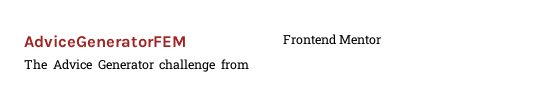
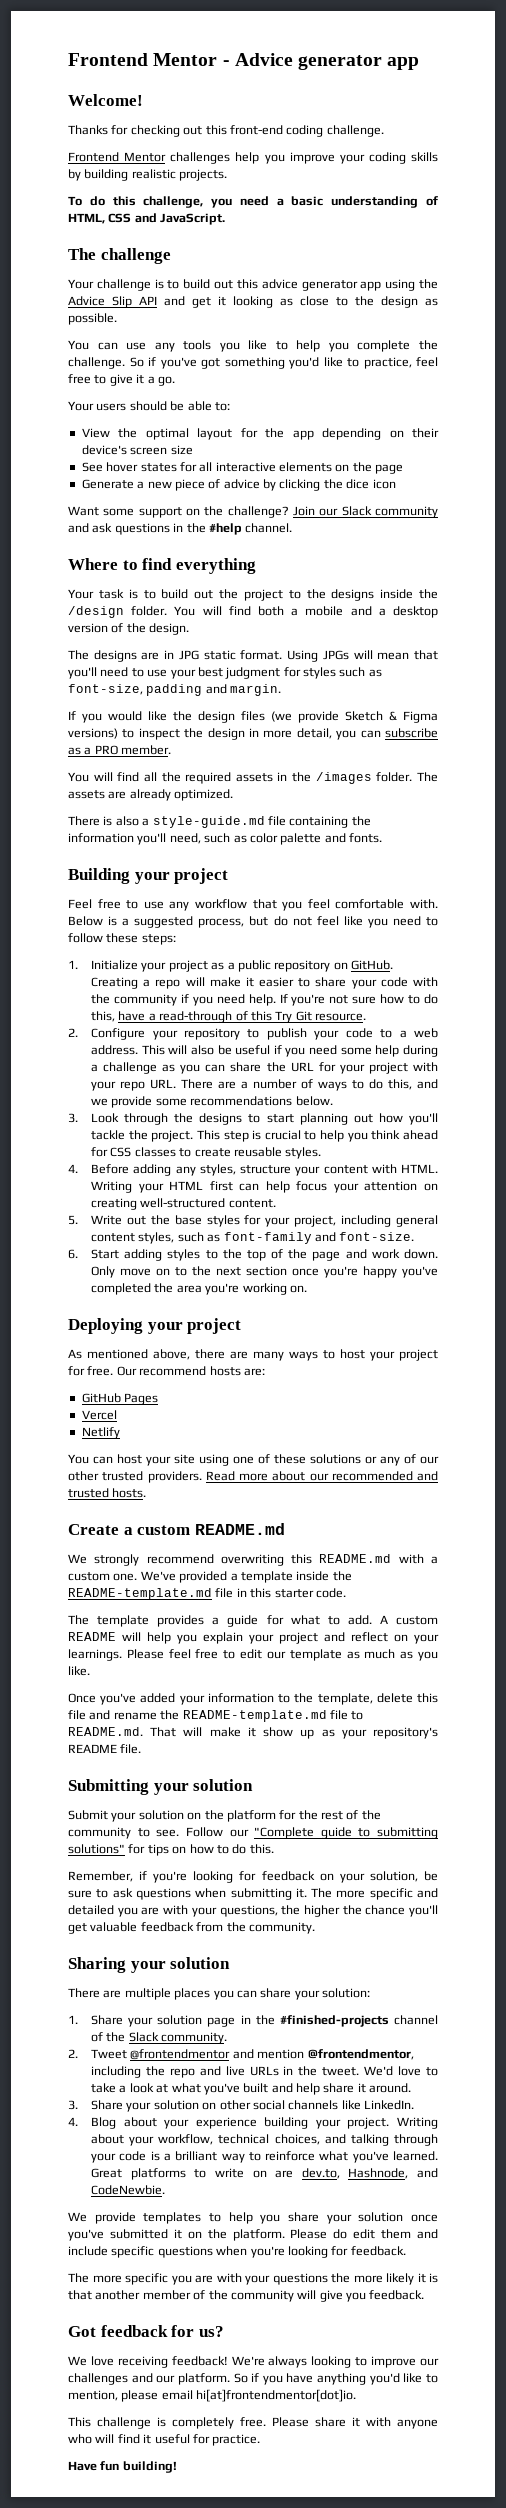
[24,35,186,48] [24,59,249,72] [283,34,382,45] AdviceGeneratorFEM // The Advice Generator challenge from Frontend Mentor -> [68,53,420,70] [68,94,143,106] [68,125,384,137] [68,152,438,164] [68,169,228,181] [68,196,438,208] [68,213,226,225] [68,248,171,264] [68,279,438,291] [68,296,438,308] [68,313,117,325] [68,340,439,352] [68,357,438,369] [68,374,175,386] [68,401,230,411] [81,428,440,440] [81,445,193,455] [81,462,404,474] [81,479,396,491] [68,506,438,518] [68,523,293,535] [68,558,256,574] [68,589,438,601] [68,606,438,618] [68,623,190,635] [68,650,439,662] [68,667,382,679] [68,684,282,696] [68,711,438,723] [68,728,438,740] [68,745,172,755] [68,772,438,784] [68,789,234,801] [68,816,371,828] [68,833,382,845] [68,868,229,884] [68,899,438,911] [68,916,438,928] [68,933,176,945] [68,960,394,972] [91,977,439,989] [91,994,438,1006] [91,1011,367,1023] [68,1028,438,1040] [91,1045,438,1057] [91,1062,438,1074] [91,1079,438,1091] [91,1096,333,1108] [68,1113,438,1125] [91,1130,438,1142] [91,1147,322,1159] [68,1164,438,1176] [91,1181,438,1193] [91,1198,276,1210] [68,1215,438,1227] [91,1232,415,1244] [68,1249,438,1261] [91,1266,438,1278] [91,1283,307,1295] [68,1318,242,1334] [68,1349,438,1361] [68,1366,265,1376] [81,1393,159,1405] [81,1410,117,1420] [81,1427,120,1439] [68,1454,439,1466] [68,1471,438,1483] [68,1488,147,1498] [68,1523,285,1535] [68,1554,438,1566] [68,1571,352,1583] [68,1588,346,1600] [68,1615,439,1627] [68,1632,439,1644] [68,1649,438,1661] [68,1666,90,1676] [68,1693,439,1705] [68,1710,364,1722] [68,1727,439,1739] [68,1744,142,1754] [68,1779,254,1795] [68,1810,381,1822] [68,1827,438,1839] [68,1844,274,1856] [68,1871,438,1883] [68,1888,439,1900] [68,1905,438,1917] [68,1922,315,1934] [68,1957,231,1973] [68,1988,370,2000] [68,2015,438,2027] [91,2032,228,2044] [68,2049,414,2060] [91,2066,439,2078] [91,2083,412,2095] [68,2100,415,2112] [68,2117,438,2129] [91,2134,438,2146] [91,2151,438,2163] [91,2168,438,2180] [91,2185,166,2195] [68,2212,438,2224] [68,2229,438,2241] [68,2246,406,2258] [68,2273,438,2285] [68,2290,425,2302] [68,2325,224,2337] [68,2356,440,2368] [68,2373,438,2385] [68,2389,357,2402] [68,2417,438,2429] [68,2434,261,2446] [68,2461,177,2473] Frontend Mentor - Advice generator app // Welcome! // Thanks for checking out this front-end coding challenge. // Frontend Mentor challenges help you improve your coding skills by building realistic projects. // To do this challenge, you need a basic understanding of HTML, CSS and JavaScript. // The challenge // Your challenge is to build out this advice generator app using the Advice Slip API and get it looking as close to the design as possible. // You can use any tools you like to help you complete the challenge. So if you've got something you'd like to practice, feel free to give it a go. // Your users should be able to: // View the optimal layout for the app depending on their device's screen size // See hover states for all interactive elements on the page // Generate a new piece of advice by clicking the dice icon // Want some support on the challenge? Join our Slack community and ask questions in the #help channel. // Where to find everything // Your task is to build out the project to the designs inside the /design folder. You will find both a mobile and a desktop version of the design. // The designs are in JPG static format. Using JPGs will mean that you'll need to use your best judgment for styles such as font-size, padding and margin. // If you would like the design files (we provide Sketch & Figma versions) to inspect the design in more detail, you can subscribe as a PRO member. // You will find all the required assets in the /images folder. The assets are already optimized. // There is also a style-guide.md file containing the information you'll need, such as color palette and fonts. // Building your project // Feel free to use any workflow that you feel comfortable with. Below is a suggested process, but do not feel like you need to follow these steps: // 1. Initialize your project as a public repository on GitHub. Creating a repo will make it easier to share your code with the community if you need help. If you're not sure how to do this, have a read-through of this Try Git resource. // 2. Configure your repository to publish your code to a web address. This will also be useful if you need some help during a challenge as you can share the URL for your project with your repo URL. There are a number of ways to do this, and we provide some recommendations below. // 3. Look through the designs to start planning out how you'll tackle the project. This step is crucial to help you think ahead for CSS classes to create reusable styles. // 4. Before adding any styles, structure your content with HTML. Writing your HTML first can help focus your attention on creating well-structured content. // 5. Write out the base styles for your project, including general content styles, such as font-family and font-size. // 6. Start adding styles to the top of the page and work down. Only move on to the next section once you're happy you've completed the area you're working on. // Deploying your project // As mentioned above, there are many ways to host your project for free. Our recommend hosts are: // GitHub Pages // Vercel // Netlify // You can host your site using one of these solutions or any of our other trusted providers. Read more about our recommended and trusted hosts. // Create a custom README.md // We strongly recommend overwriting this README.md with a custom one. We've provided a template inside the README-template.md file in this starter code. // The template provides a guide for what to add. A custom README will help you explain your project and reflect on your learnings. Please feel free to edit our template as much as you like. // Once you've added your information to the template, delete this file and rename the README-template.md file to README.md. That will make it show up as your repository's README file. // Submitting your solution // Submit your solution on the platform for the rest of the community to see. Follow our "Complete guide to submitting solutions" for tips on how to do this. // Remember, if you're looking for feedback on your solution, be sure to ask questions when submitting it. The more specific and detailed you are with your questions, the higher the chance you'll get valuable feedback from the community. // Sharing your solution // There are multiple places you can share your solution: // 1. Share your solution page in the #finished-projects channel of the Slack community. // 2. Tweet @frontendmentor and mention @frontendmentor, including the repo and live URLs in the tweet. We'd love to take a look at what you've built and help share it around. // 3. Share your solution on other social channels like LinkedIn. // 4. Blog about your experience building your project. Writing about your workflow, technical choices, and talking through your code is a brilliant way to reinforce what you've learned. Great platforms to write on are dev.to, Hashnode, and CodeNewbie. // We provide templates to help you share your solution once you've submitted it on the platform. Please do edit them and include specific questions when you're looking for feedback. // The more specific you are with your questions the more likely it is that another member of the community will give you feedback. // Got feedback for us? // We love receiving feedback! We're always looking to improve our challenges and our platform. So if you have anything you'd like to mention, please email hi[at]frontendmentor[dot]io. // This challenge is completely free. Please share it with anyone who will find it useful for practice. // Have fun building!

